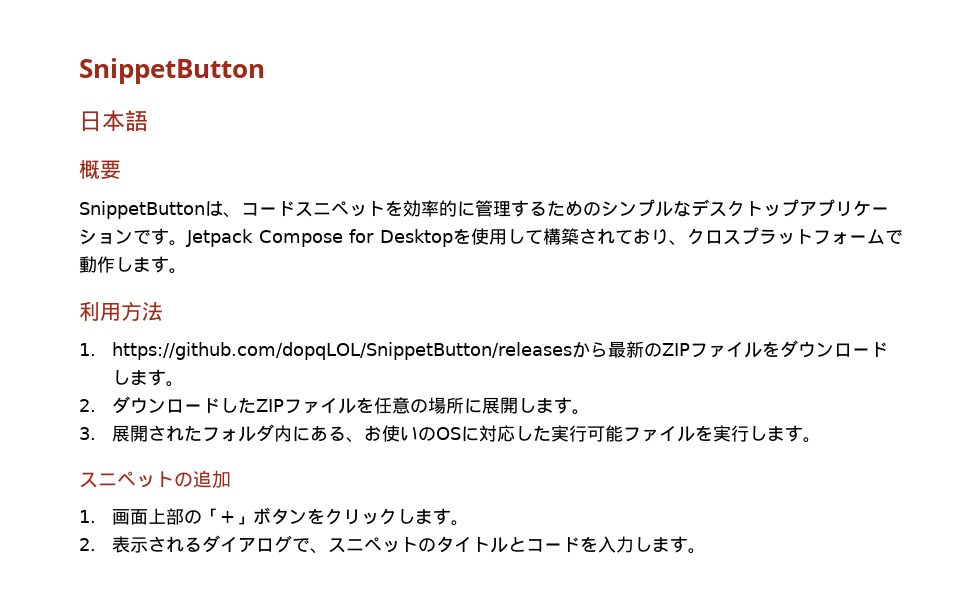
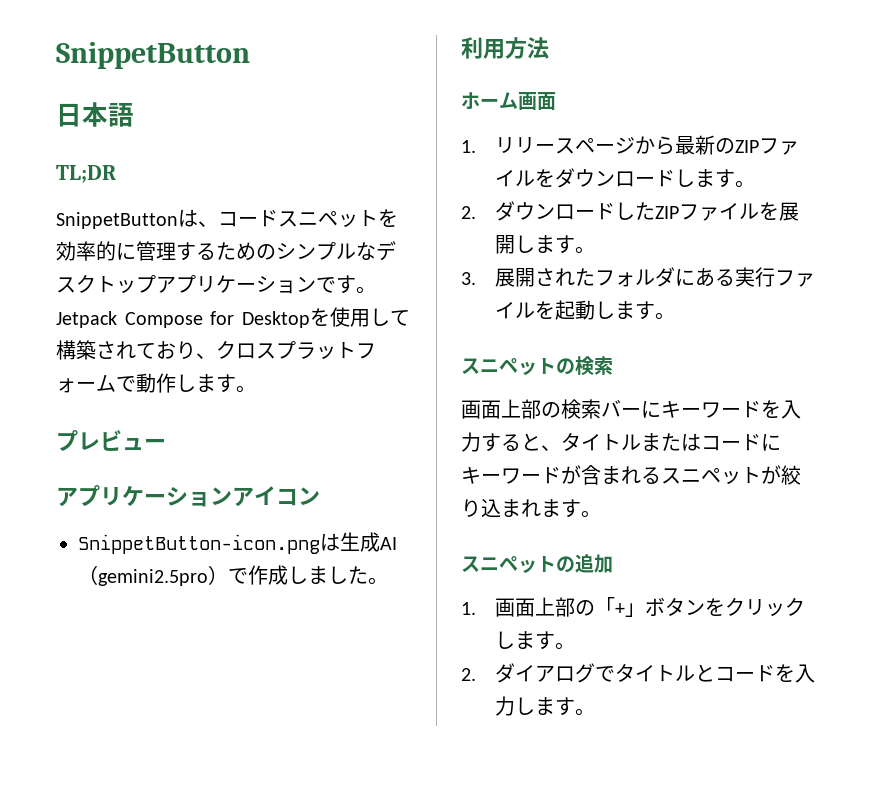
[79,160,121,179] 概要 -> [56,165,116,183] TL;DR
(187, 271) none -> [56,430,166,451] [56,485,320,507] [78,532,397,554] [78,565,388,586] // プレビュー // アプリケーションアイコン // SnippetButton-icon.pngは生成AI（gemini2.5pro）で作成しました。
[79,342,572,360] // 1. https://github.com/dopqLOL/SnippetButton/releases -> [461,92,556,110] [461,137,635,154] // ホーム画面 // 1.リリースページ
[373,397,482,414] 任意の場所に -> (779, 211) none
[273,425,821,443] 内にある、お使いのOSに対応した実行可能ファイルを実行します。 -> [674,267,815,287] [494,300,675,320] [461,356,613,376] [461,399,801,419] [461,432,781,452] [461,465,801,485] [461,498,601,518] にある実行ファイルを起動します。 // スニペットの検索 // 画面上部の検索バーにキーワードを入力すると、タイトルまたはコードにキーワードが含まれるスニペットが絞り込まれます。
[111,536,202,553] 表示される -> (476, 674) none
[309,537,436,554] 、スニペットの -> (615, 674) none

